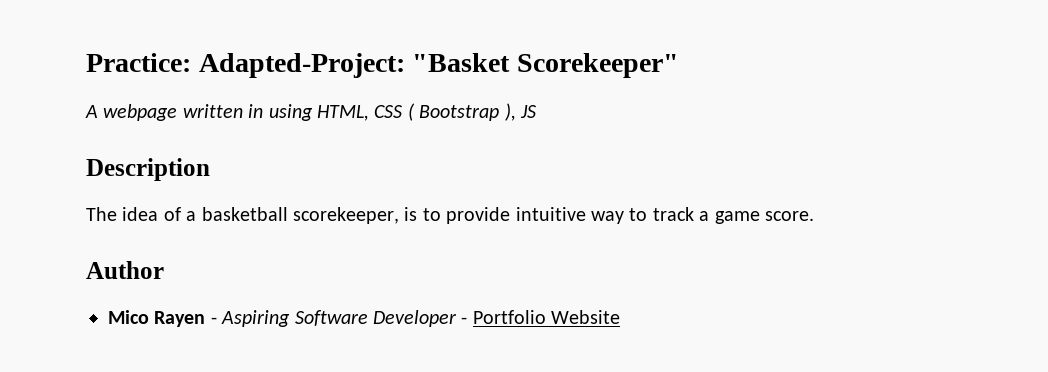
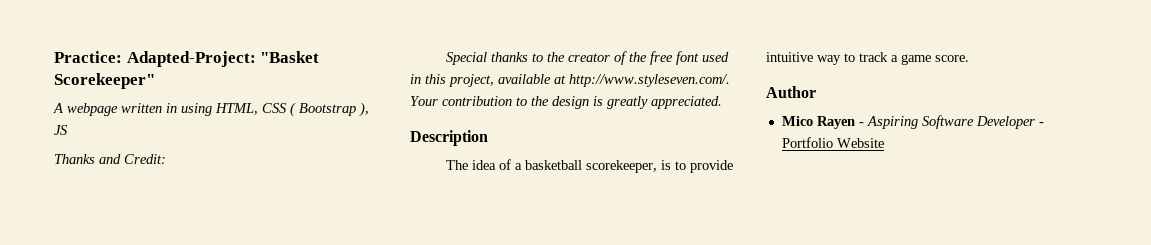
(537, 111) none -> [54,154,166,164] [445,51,729,65] [410,74,730,87] [410,96,722,109] // Thanks and Credit: // Special thanks to the creator of the free font used in this project, available at http://www.styleseven.com/. Your contribution to the design is greatly appreciated.

